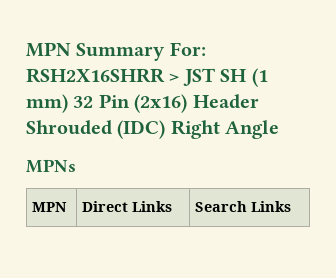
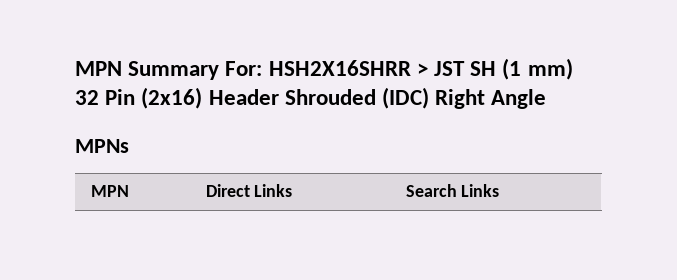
[26,68,165,83] RSH2X16SHRR -> [268,60,411,76] HSH2X16SHRR

